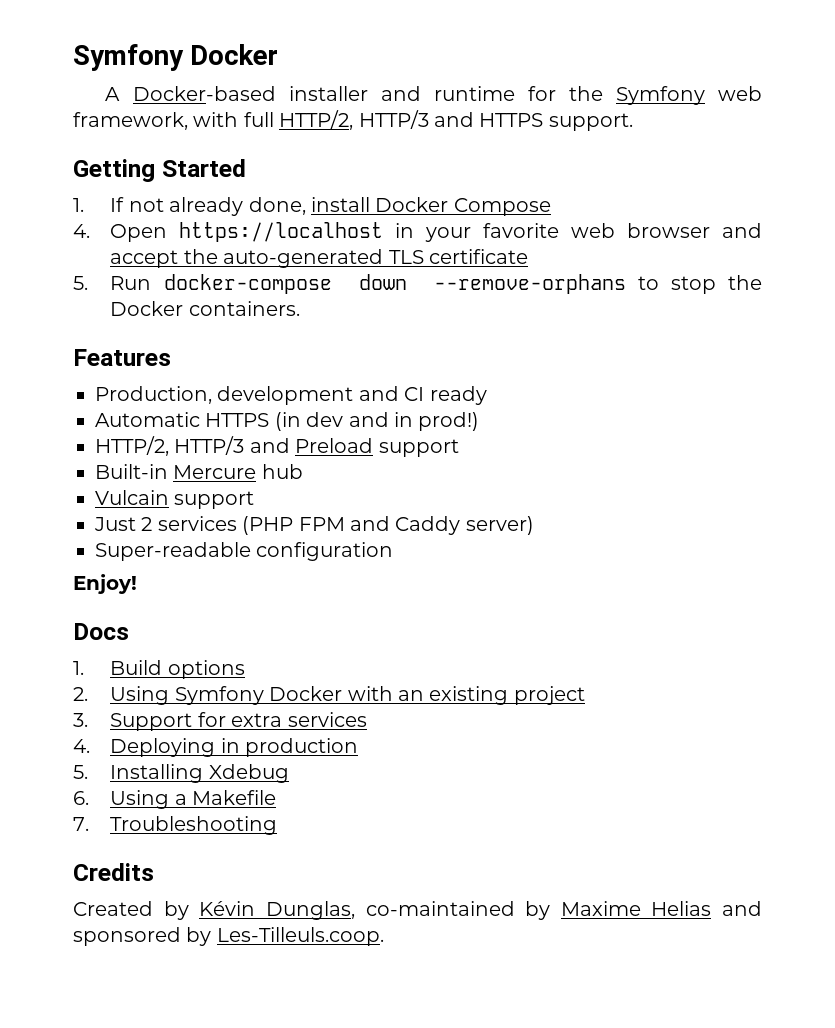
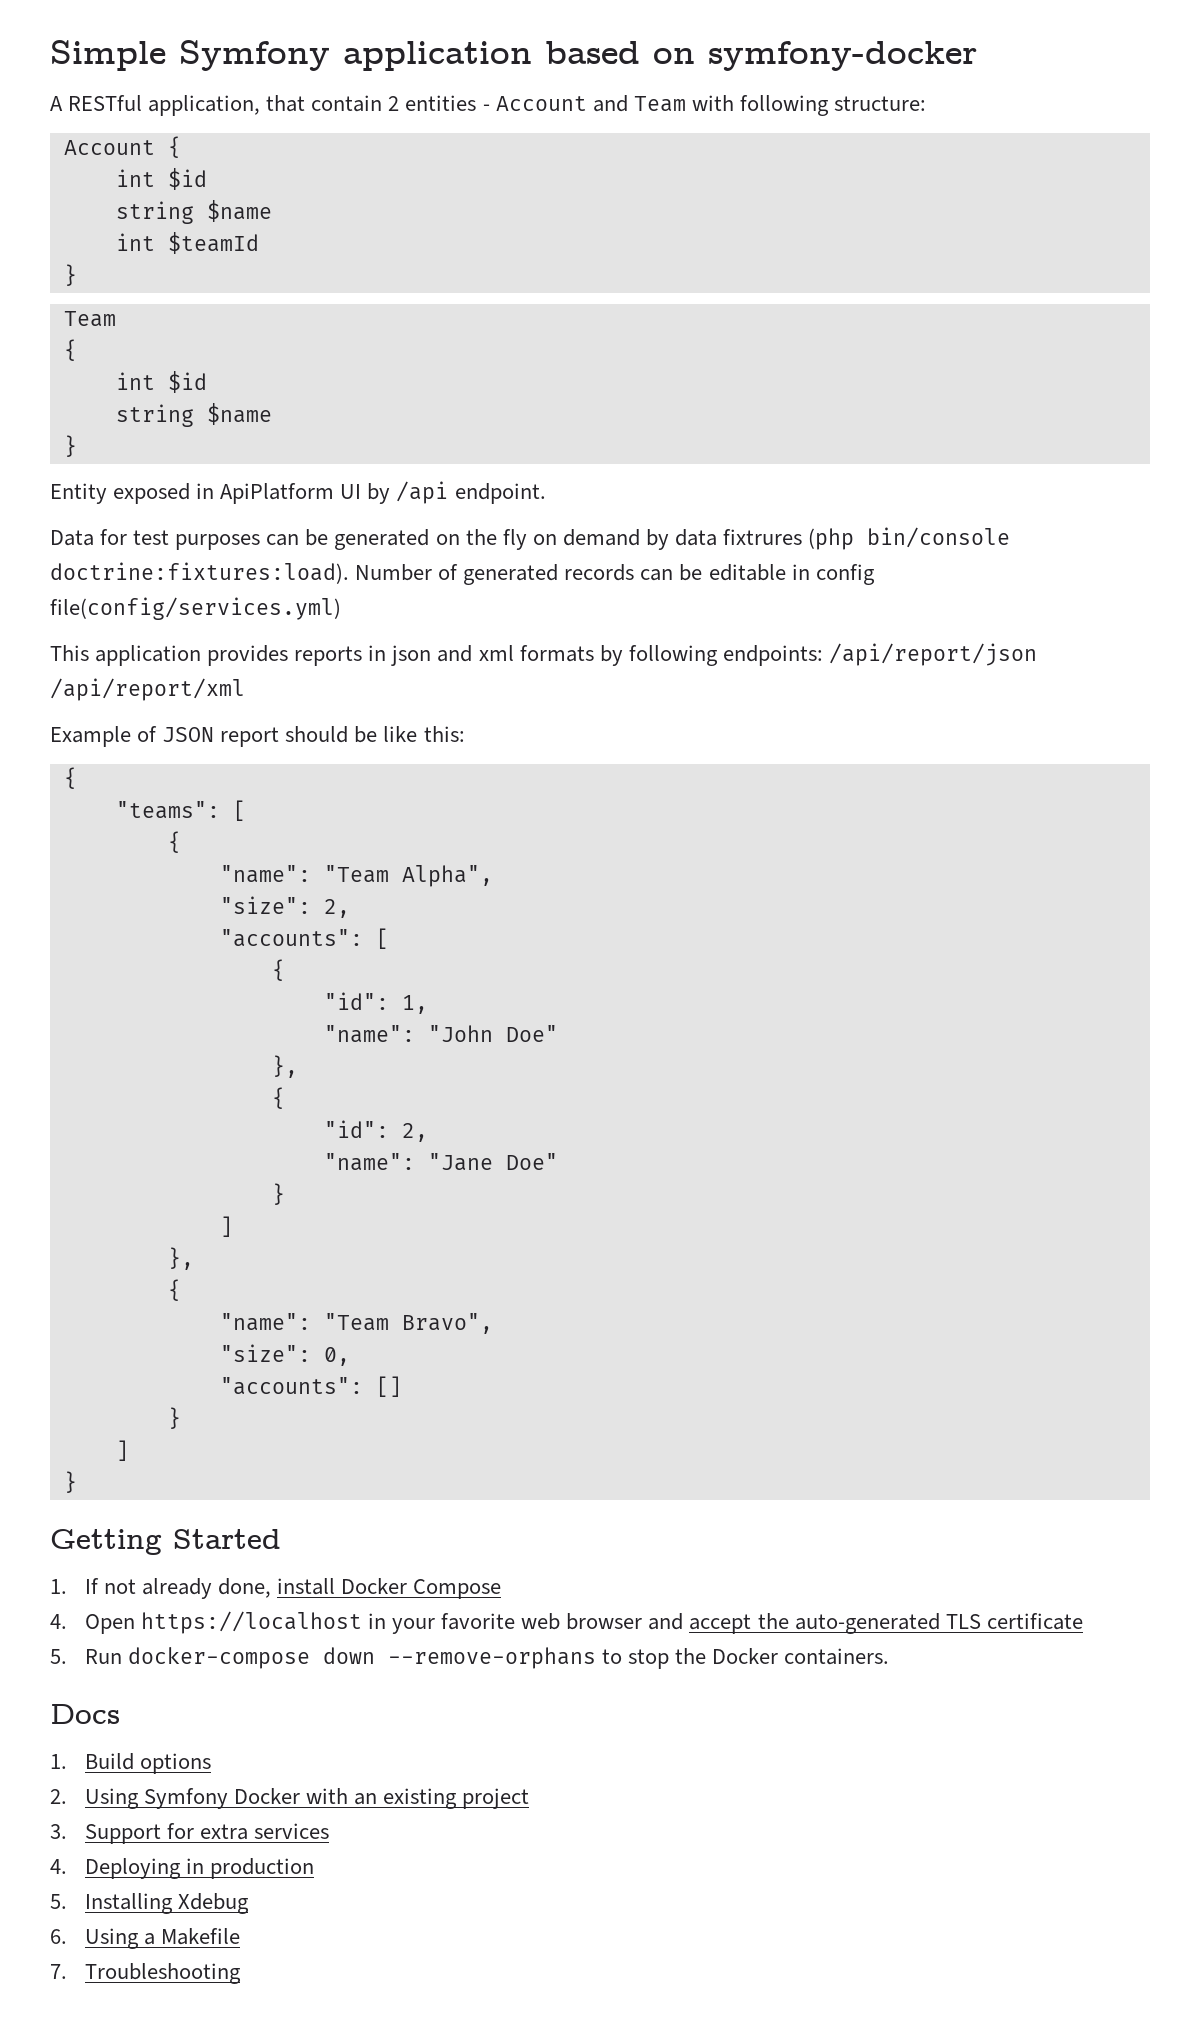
[73,44,279,71] [105,86,762,105] [73,110,633,131] Symfony Docker // A Docker-based installer and runtime for the Symfony web framework, with full HTTP/2, HTTP/3 and HTTPS support. -> [50,40,977,71] [50,95,926,116] [63,136,181,158] [115,168,207,190] [115,200,272,224] [115,232,259,254] [63,264,77,286] [63,311,116,327] [63,339,77,361] [115,371,207,393] [115,403,272,427] [63,435,77,457] [50,481,546,504] [50,527,1011,550] [50,562,875,585] [50,597,341,620] [50,643,1037,666] [50,678,245,701] [50,726,465,747] [63,767,77,789] [115,800,246,821] [167,831,181,853] [219,865,493,887] [219,896,350,918] [219,928,389,949] [271,959,285,981] [323,992,428,1014] [323,1025,558,1043] [271,1055,298,1078] [271,1087,285,1109] [323,1120,428,1142] [323,1153,558,1171] [271,1183,285,1205] [219,1216,233,1237] [167,1247,194,1270] [167,1279,181,1301] [219,1313,493,1334] [219,1344,350,1366] [219,1376,402,1397] [167,1407,181,1429] [115,1440,129,1461] [63,1471,77,1493] Simple Symfony application based on symfony-docker // A RESTful application, that contain 2 entities - Account and Team with following structure: // Account { // int $id // string $name // int $teamId // } // Team // { // int $id // string $name // } // Entity exposed in ApiPlatform UI by /api endpoint. // Data for test purposes can be generated on the fly on demand by data fixtrures (php bin/console doctrine:fixtures:load). Number of generated records can be editable in config file(config/services.yml) // This application provides reports in json and xml formats by following endpoints: /api/report/json /api/report/xml // Example of JSON report should be like this: // { // "teams": [ // { // "name": "Team Alpha", // "size": 2, // "accounts": [ // { // "id": 1, // "name": "John Doe" // }, // { // "id": 2, // "name": "Jane Doe" // } // ] // }, // { // "name": "Team Bravo", // "size": 0, // "accounts": [] // } // ] // }
[73,349,171,366] [95,386,487,405] [95,412,480,431] [95,436,459,457] [95,464,303,479] [95,490,255,509] [94,516,534,535] [95,542,394,561] [73,574,137,594] // Features // Production, development and CI ready // Automatic HTTPS (in dev and in prod!) // HTTP/2, HTTP/3 and Preload support // Built-in Mercure hub // Vulcain support // Just 2 services (PHP FPM and Caddy server) // Super-readable configuration // Enjoy! -> (890, 1656) none
[73,863,154,881] [73,901,762,920] [73,927,384,946] // Credits // Created by Kévin Dunglas, co-maintained by Maxime Helias and sponsored by Les-Tilleuls.coop. -> (241, 1973) none

